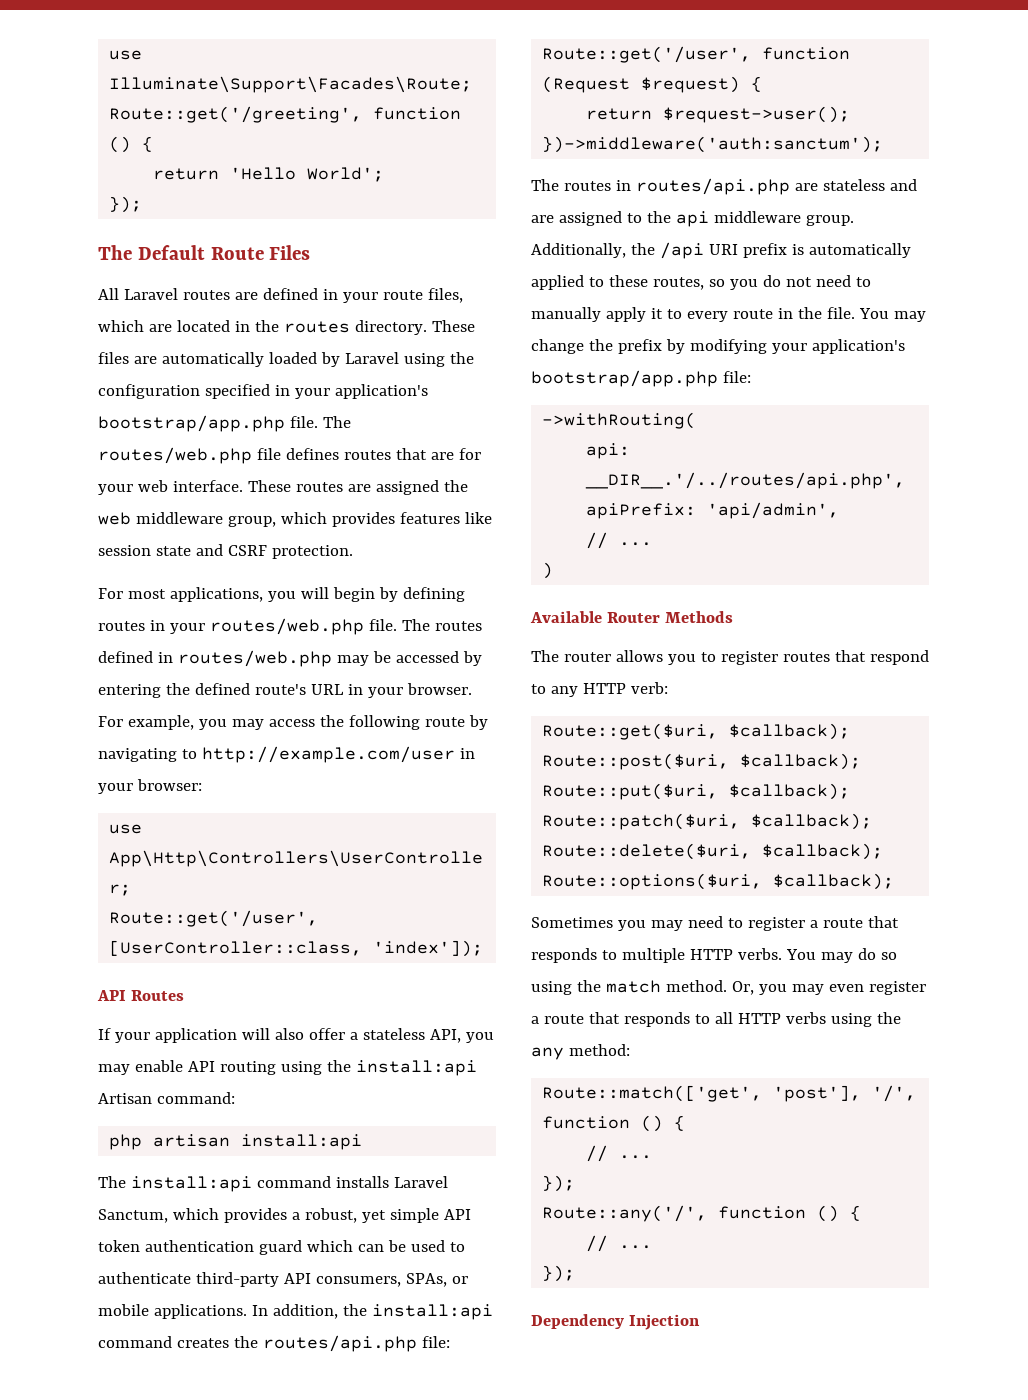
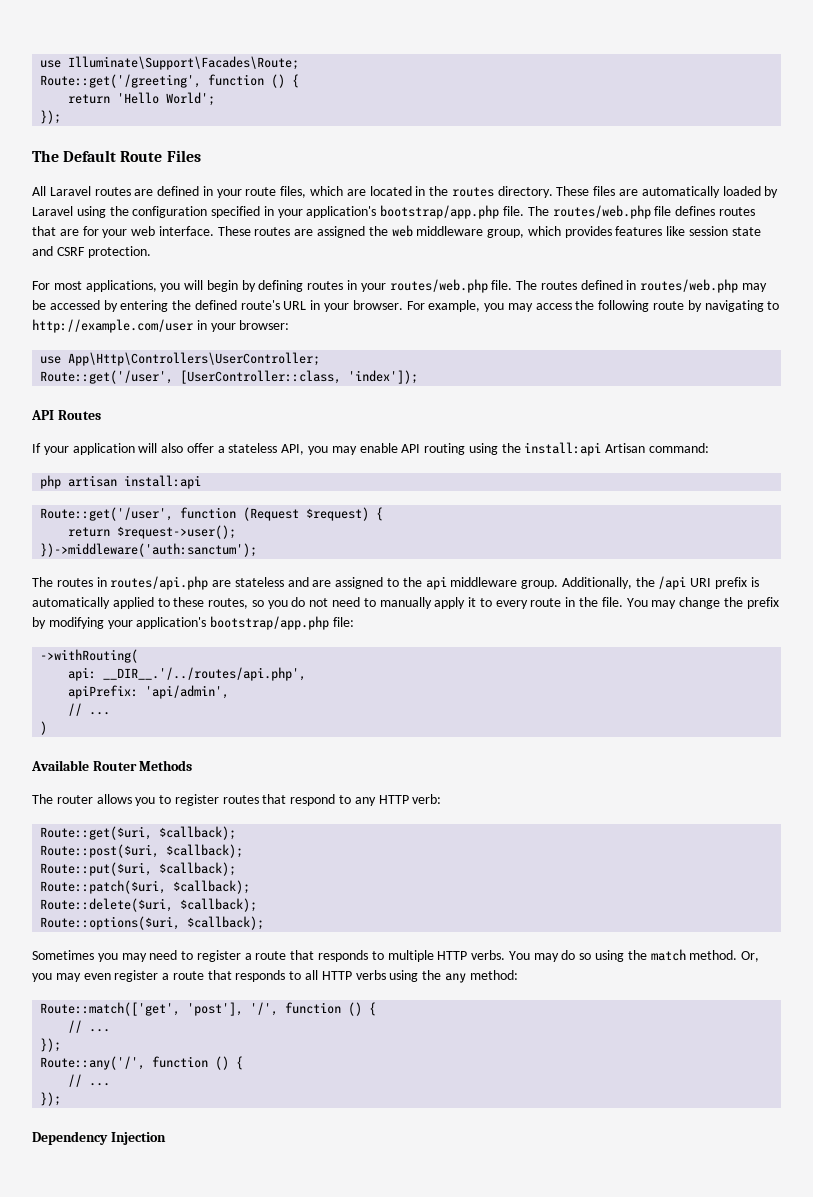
[98,1176,448,1192] [98,1208,471,1223] [98,1240,465,1255] [98,1272,468,1287] [98,1304,493,1320] [98,1335,450,1352] // The install:api command installs Laravel Sanctum, which provides a robust, yet simple API token authentication guard which can be used to authenticate third-party API consumers, SPAs, or mobile applications. In addition, the install:api command creates the routes/api.php file: -> (202, 482) none

